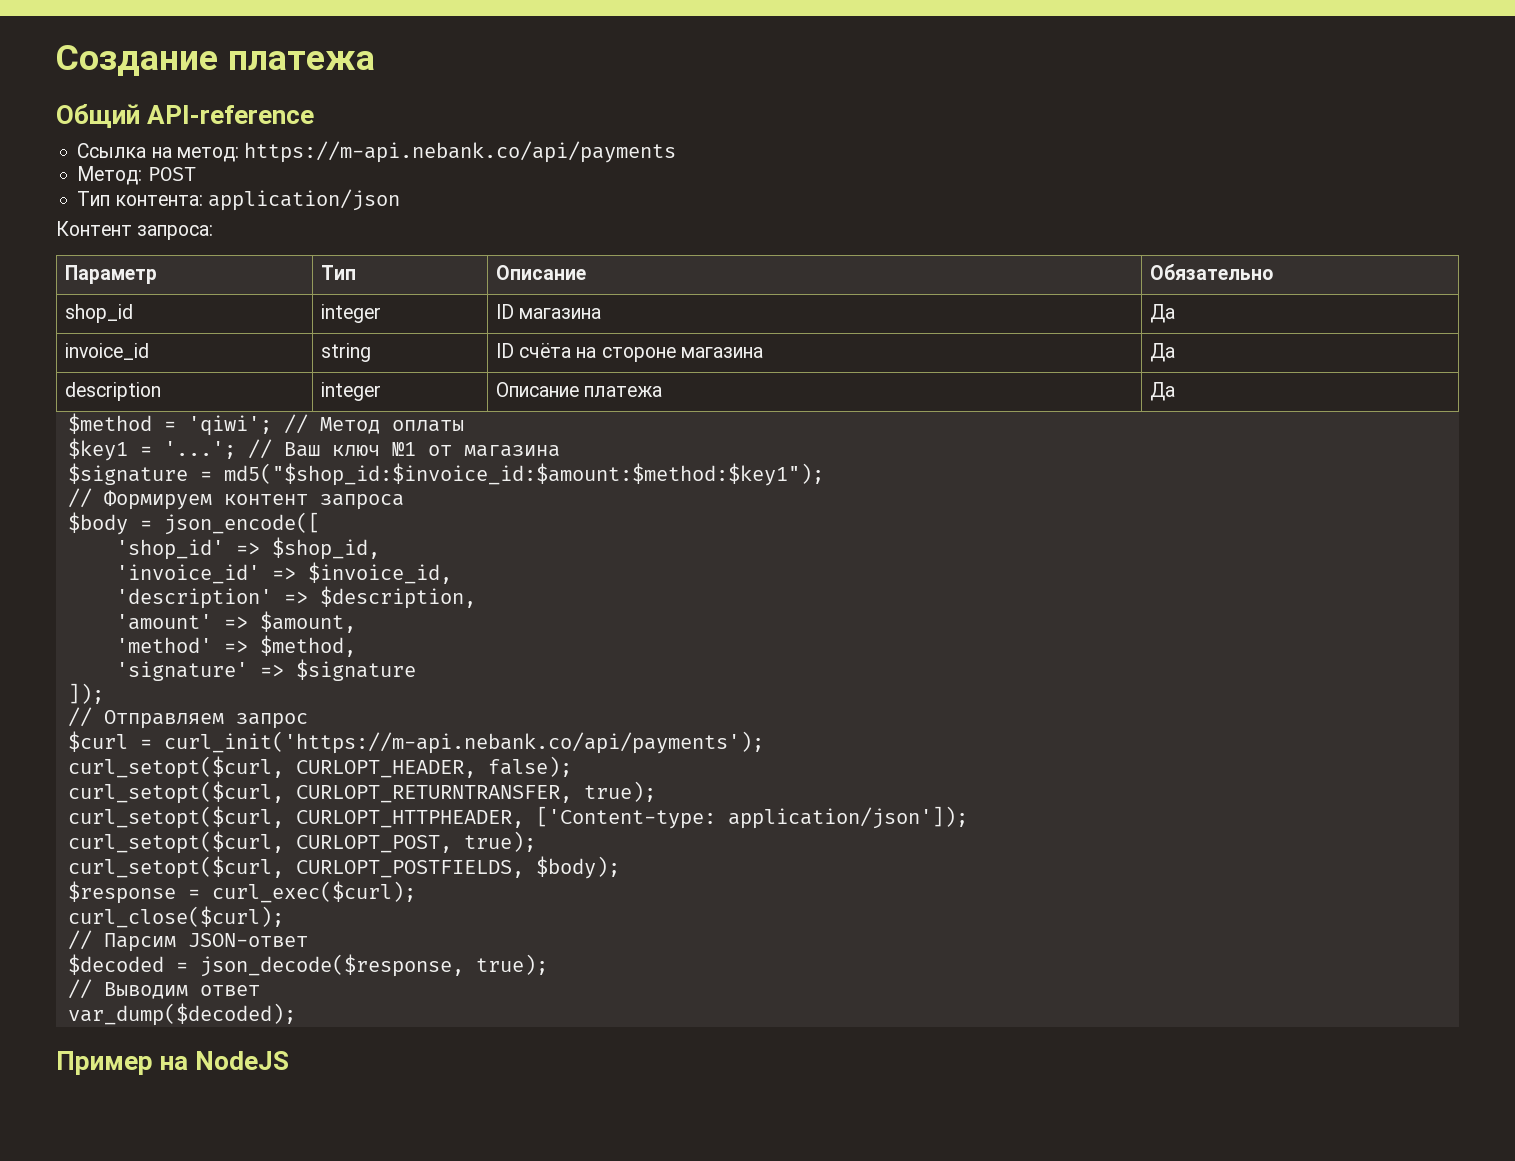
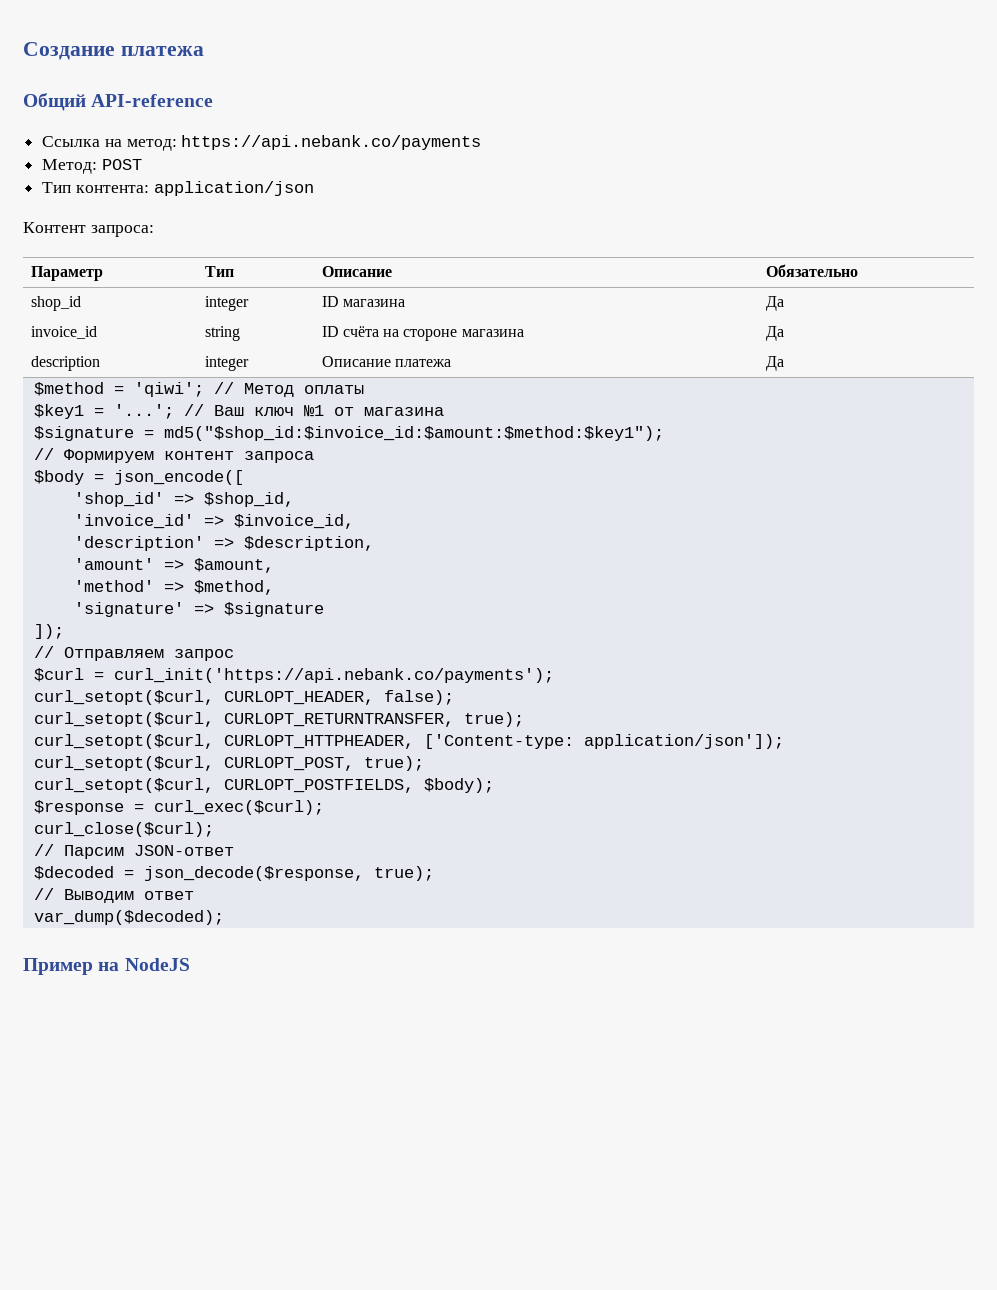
[244,141,677,163] https://m-api.nebank.co/api/payments -> [181,135,482,150] https://api.nebank.co/payments
[163,731,764,754] curl_init('https://m-api.nebank.co/api/payments'); -> [113,668,554,683] curl_init('https://api.nebank.co/payments');

